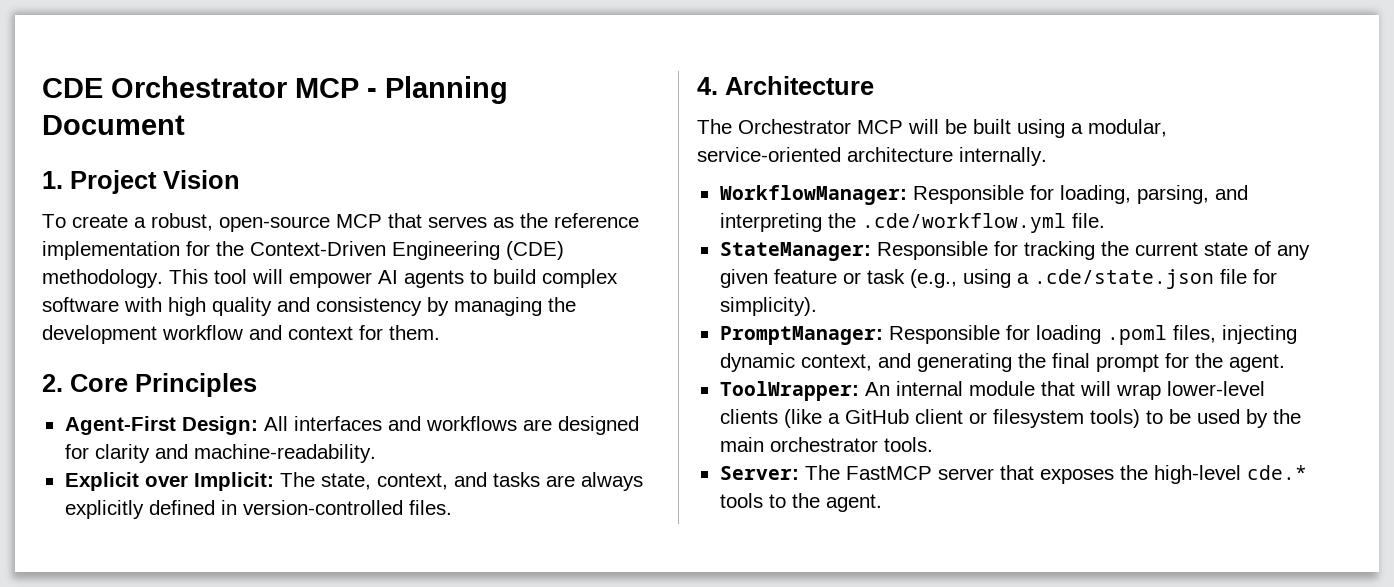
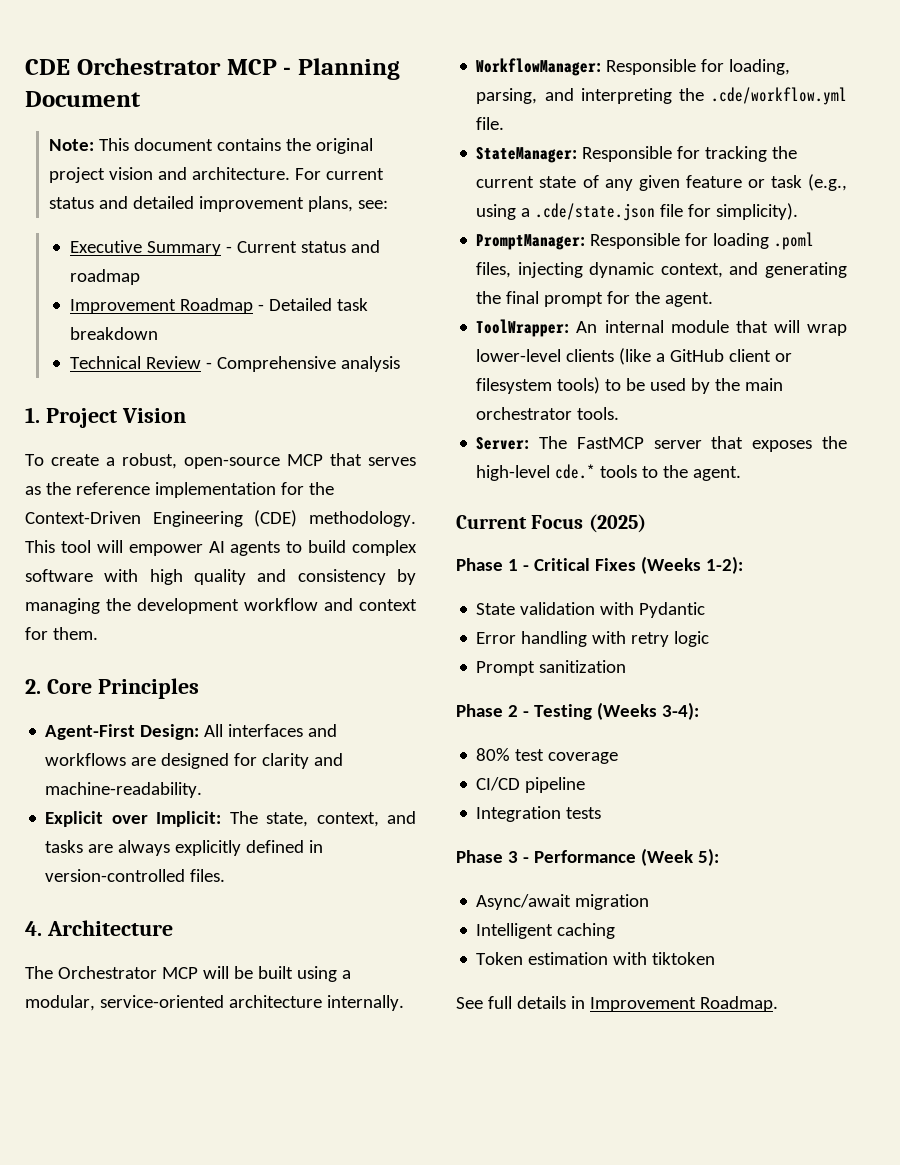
(185, 125) none -> [49,138,374,154] [49,167,385,183] [49,196,389,212] [69,240,380,256] [69,269,140,285] [69,298,368,314] [69,327,158,340] [69,356,400,372] // Note: This document contains the original project vision and architecture. For current status and detailed improvement plans, see: // Executive Summary - Current status and roadmap // Improvement Roadmap - Detailed task breakdown // Technical Review - Comprehensive analysis
(882, 503) none -> [456,514,646,533] [456,556,743,574] [476,602,706,618] [476,631,710,647] [476,660,627,676] [456,702,699,720] [476,748,619,764] [476,777,586,793] [476,806,602,822] [456,848,719,866] [476,894,650,910] [476,923,616,939] [476,952,716,965] [456,996,778,1012] // Current Focus (2025) // Phase 1 - Critical Fixes (Weeks 1-2): // State validation with Pydantic // Error handling with retry logic // Prompt sanitization // Phase 2 - Testing (Weeks 3-4): // 80% test coverage // CI/CD pipeline // Integration tests // Phase 3 - Performance (Week 5): // Async/await migration // Intelligent caching // Token estimation with tiktoken // See full details in Improvement Roadmap.

